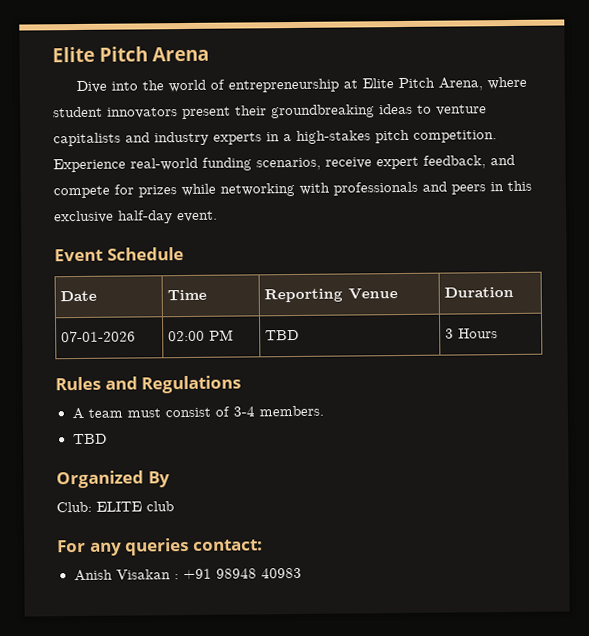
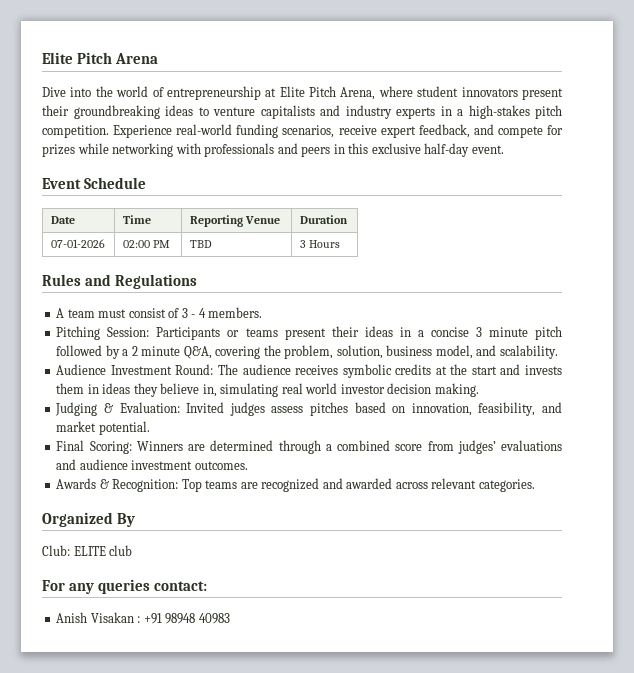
[232,405,324,417] [72,433,107,445] 3-4 members. // TBD -> [181,307,263,318] [56,326,563,340] [56,345,558,359] [56,364,562,378] [56,383,479,397] [55,402,562,416] [56,421,150,435] [56,440,562,454] [56,459,248,470] [56,478,535,492] 3 - 4 members. // Pitching Session: Participants or teams present their ideas in a concise 3 minute pitch followed by a 2 minute Q&A, covering the problem, solution, business model, and scalability. // Audience Investment Round: The audience receives symbolic credits at the start and invests them in ideas they believe in, simulating real world investor decision making. // Judging & Evaluation: Invited judges assess pitches based on innovation, feasibility, and market potential. // Final Scoring: Winners are determined through a combined score from judges’ evaluations and audience investment outcomes. // Awards & Recognition: Top teams are recognized and awarded across relevant categories.

